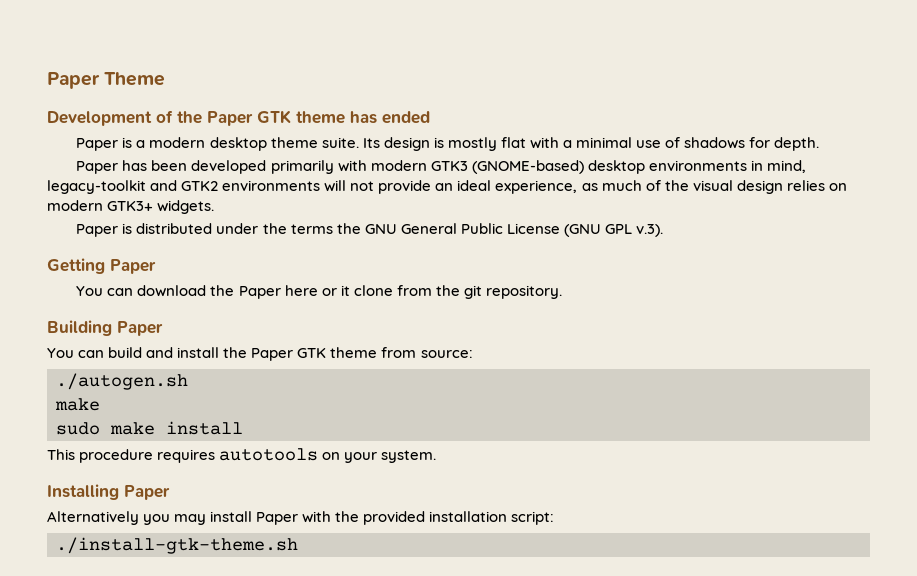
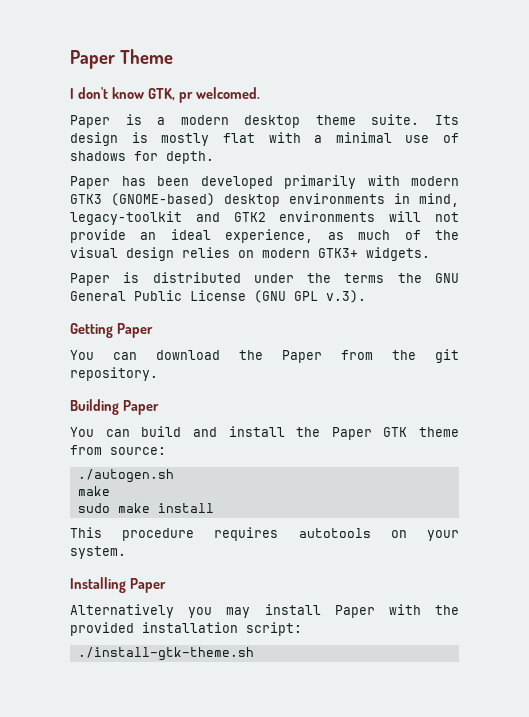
[47,110,430,126] Development of the Paper GTK theme has ended -> [70,87,260,103] I don't know GTK, pr welcomed.
[284,285,393,296] here or it clone -> (322, 356) none

